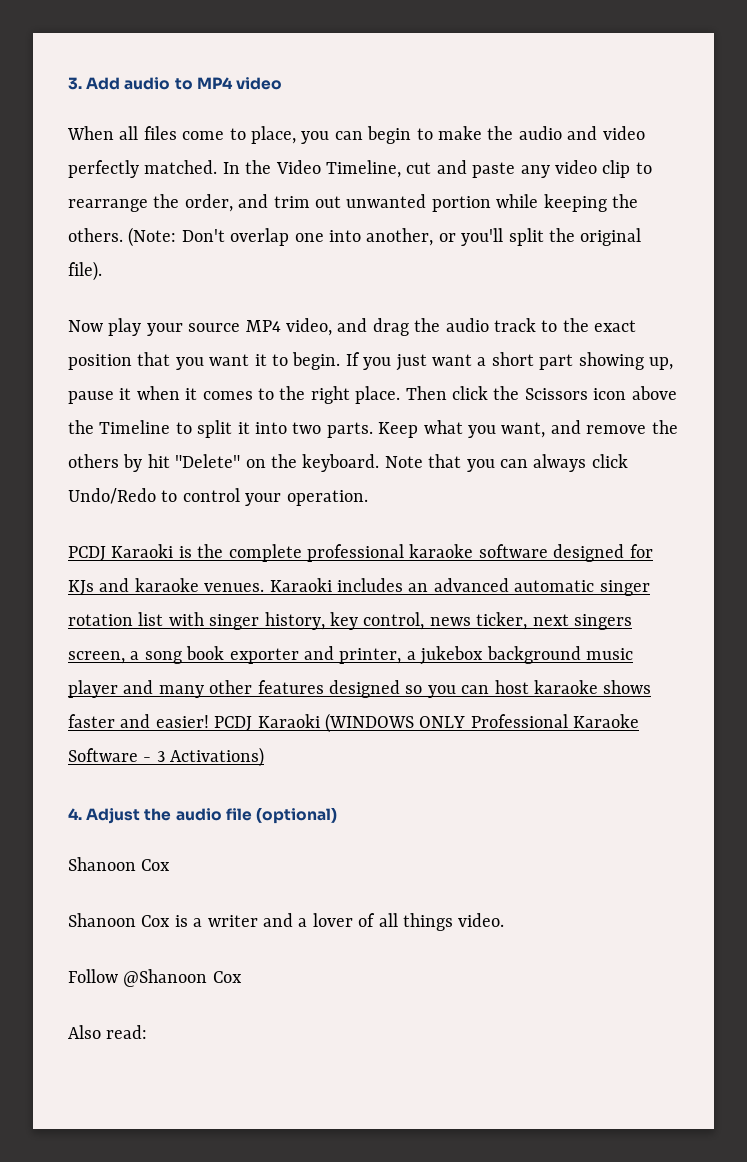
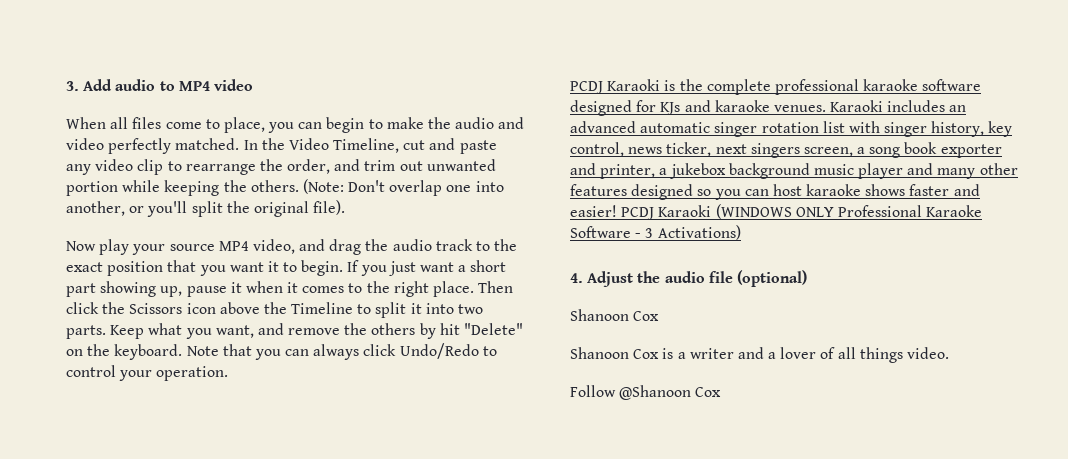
[68,1025,148,1039] // Also read: -> (722, 392) none

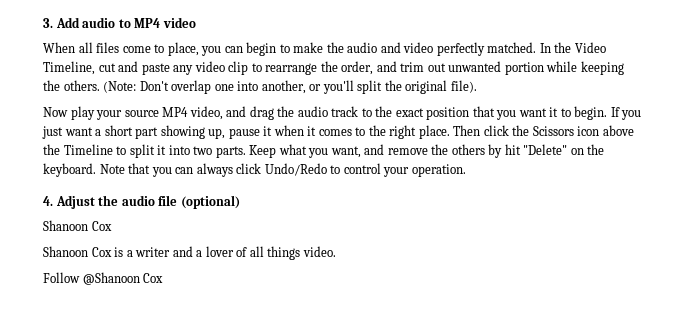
[570,79,982,95] [570,100,967,116] [570,121,1013,137] [570,142,1002,158] [570,163,1018,179] [570,184,980,200] [570,204,983,220] [570,225,741,240] // PCDJ Karaoki is the complete professional karaoke software designed for KJs and karaoke venues. Karaoki includes an advanced automatic singer rotation list with singer history, key control, news ticker, next singers screen, a song book exporter and printer, a jukebox background music player and many other features designed so you can host karaoke shows faster and easier! PCDJ Karaoki (WINDOWS ONLY Professional Karaoke Software - 3 Activations) -> (466, 170) none

